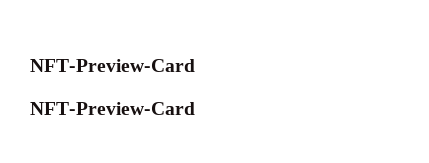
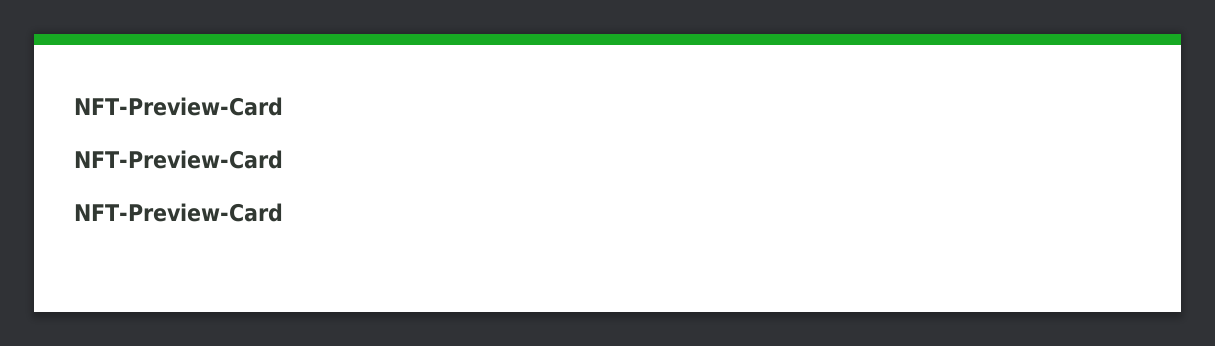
[30,59,195,72] [30,102,195,115] NFT-Preview-Card // NFT-Preview-Card -> [74,97,283,116] [74,150,283,169] [74,203,283,222] NFT-Preview-Card // NFT-Preview-Card // NFT-Preview-Card

